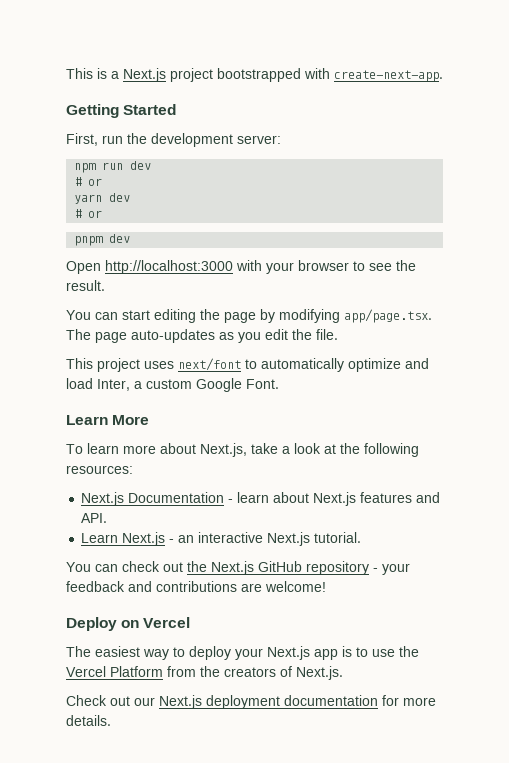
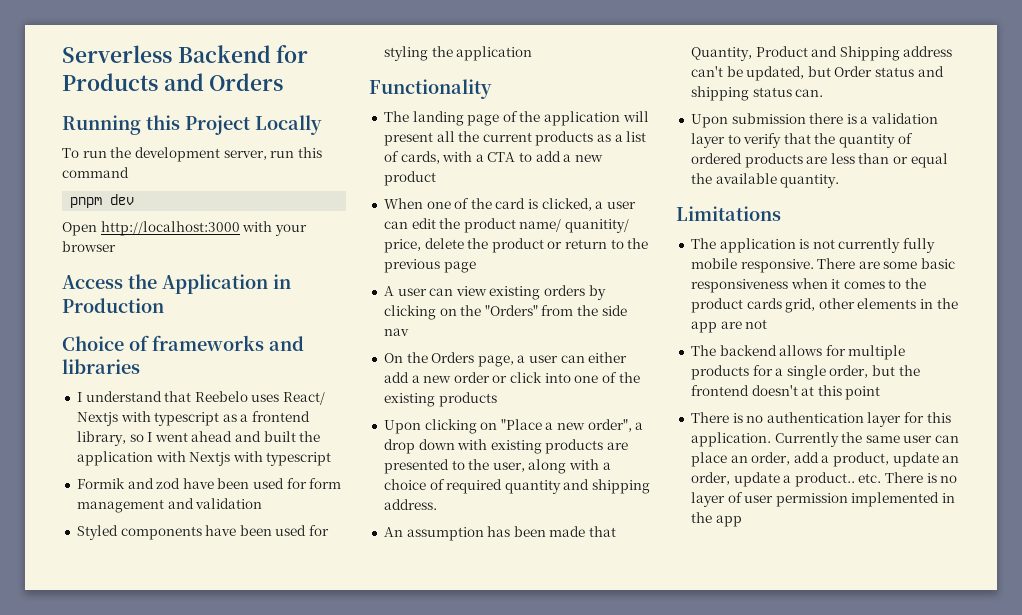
[66,68,443,82] [66,104,177,118] [66,133,281,147] [74,161,152,173] [74,177,103,186] [74,193,131,204] [74,209,103,218] This is a Next.js project bootstrapped with create-next-app. // Getting Started // First, run the development server: // npm run dev // # or // yarn dev // # or -> [62,45,309,63] [62,73,284,91] [62,115,322,135] [62,147,322,162] [62,167,129,178] Serverless Backend for Products and Orders // Running this Project Locally // To run the development server, run this command
[353,260,416,271] [66,280,105,291] [66,309,432,323] [66,329,338,343] [66,358,429,372] [66,378,279,392] [66,415,150,425] [66,443,419,457] [66,465,133,474] [81,492,441,506] [81,513,108,523] [81,532,362,546] [66,561,410,575] [66,581,326,592] [66,617,191,631] [66,646,419,660] [66,666,343,680] [66,695,436,709] [66,715,111,726] to see the result. // You can start editing the page by modifying app/page.tsx. The page auto-updates as you edit the file. // This project uses next/font to automatically optimize and load Inter, a custom Google Font. // Learn More // To learn more about Next.js, take a look at the following resources: // Next.js Documentation - learn about Next.js features and API. // Learn Next.js - an interactive Next.js tutorial. // You can check out the Next.js GitHub repository - your feedback and contributions are welcome! // Deploy on Vercel // The easiest way to deploy your Next.js app is to use the Vercel Platform from the creators of Next.js. // Check out our Next.js deployment documentation for more details. -> [62,274,291,294] [62,298,164,313] [62,335,304,351] [62,359,140,374] [76,391,326,405] [76,411,311,426] [76,431,321,446] [76,451,332,466] [76,478,342,489] [76,498,263,513] [76,525,330,540] [383,46,533,61] [369,79,492,99] [383,111,649,126] [383,131,647,146] [383,151,604,164] [383,171,436,186] [383,198,637,211] [383,218,630,233] [383,238,649,253] [383,259,476,273] [383,285,606,300] [383,305,627,320] [383,328,409,336] [383,352,628,367] [383,372,640,383] [383,392,497,407] [383,419,644,434] [383,439,629,454] [383,459,611,474] [383,479,651,494] [383,499,437,510] [383,526,617,541] [690,46,953,61] [690,66,944,81] [690,86,824,101] [690,113,939,128] [690,133,913,148] [690,153,948,168] [690,173,840,188] [676,206,781,221] [690,238,936,253] [690,258,956,273] [690,278,927,293] [690,298,958,313] [690,319,768,333] [690,345,906,360] [690,365,920,380] [690,385,881,400] [690,412,951,427] [690,432,960,447] [690,452,960,467] [690,472,958,487] [690,492,956,507] [690,512,742,527] // Access the Application in Production // Choice of frameworks and libraries // I understand that Reebelo uses React/ Nextjs with typescript as a frontend library, so I went ahead and built the application with Nextjs with typescript // Formik and zod have been used for form management and validation // Styled components have been used for styling the application // Functionality // The landing page of the application will present all the current products as a list of cards, with a CTA to add a new product // When one of the card is clicked, a user can edit the product name/ quanitity/ price, delete the product or return to the previous page // A user can view existing orders by clicking on the "Orders" from the side nav // On the Orders page, a user can either add a new order or click into one of the existing products // Upon clicking on "Place a new order", a drop down with existing products are presented to the user, along with a choice of required quantity and shipping address. // An assumption has been made that Quantity, Product and Shipping address can't be updated, but Order status and shipping status can. // Upon submission there is a validation layer to verify that the quantity of ordered products are less than or equal the available quantity. // Limitations // The application is not currently fully mobile responsive. There are some basic responsiveness when it comes to the product cards grid, other elements in the app are not // The backend allows for multiple products for a single order, but the frontend doesn't at this point // There is no authentication layer for this application. Currently the same user can place an order, add a product, update an order, update a product.. etc. There is no layer of user permission implemented in the app

